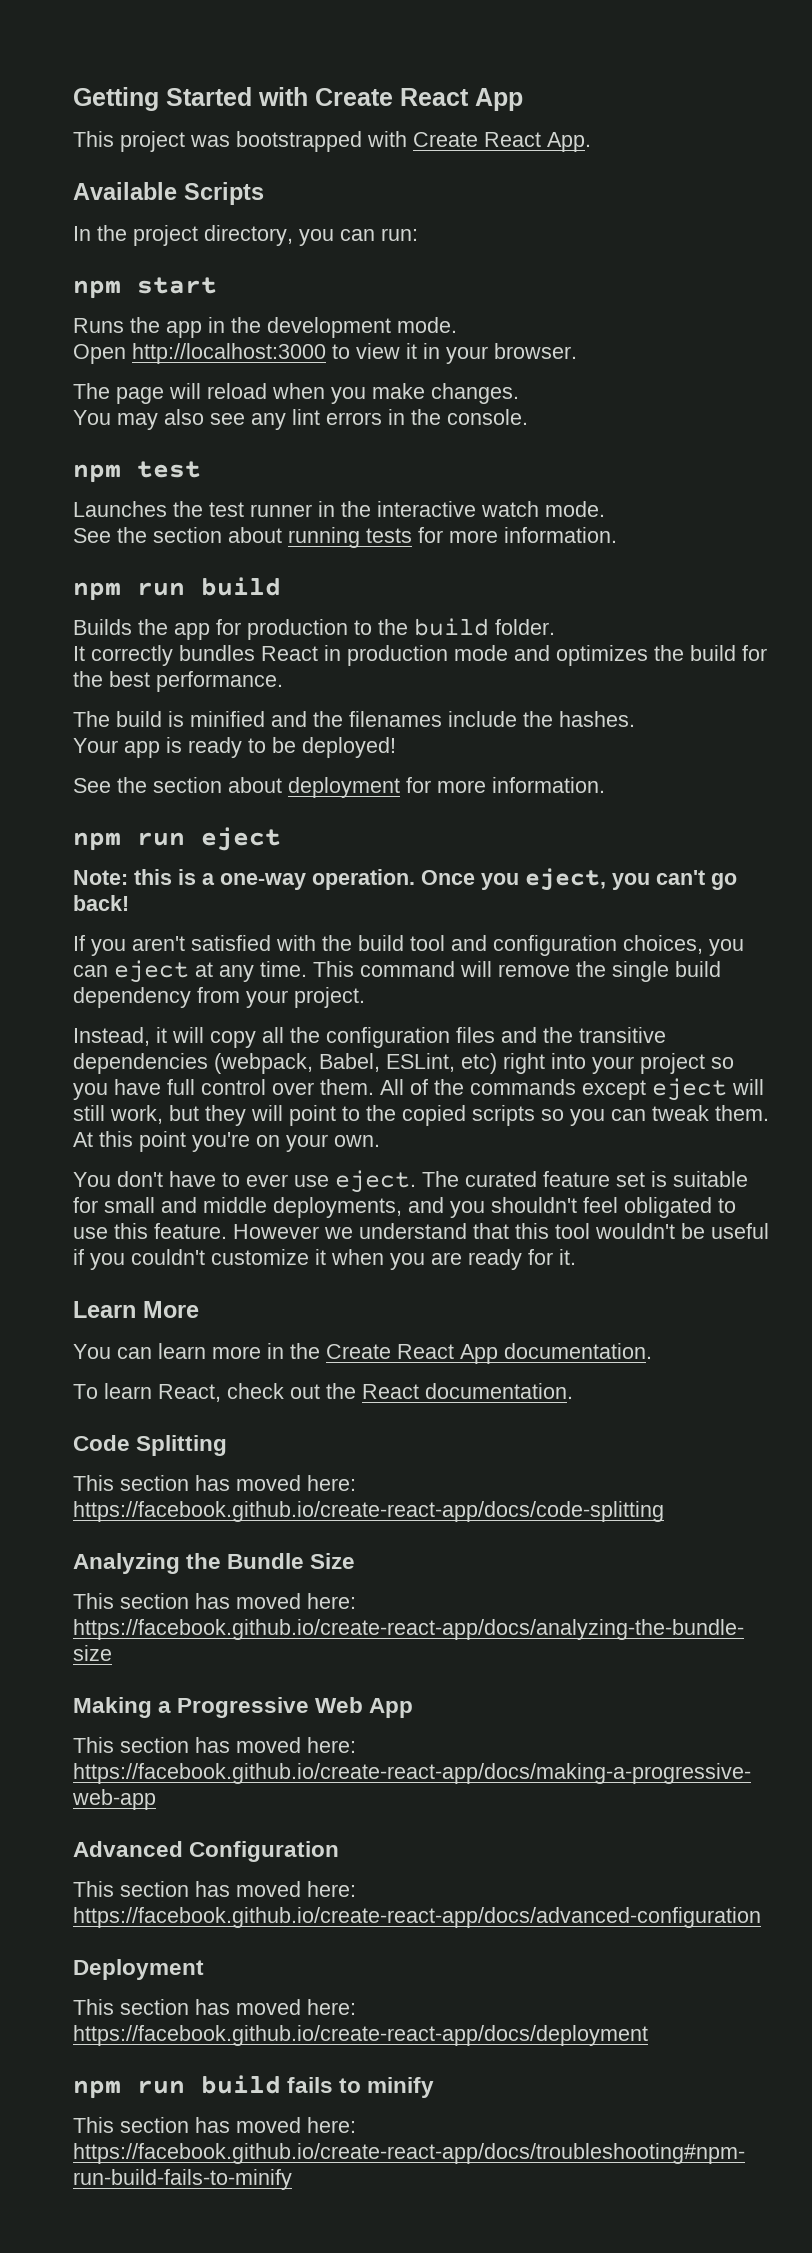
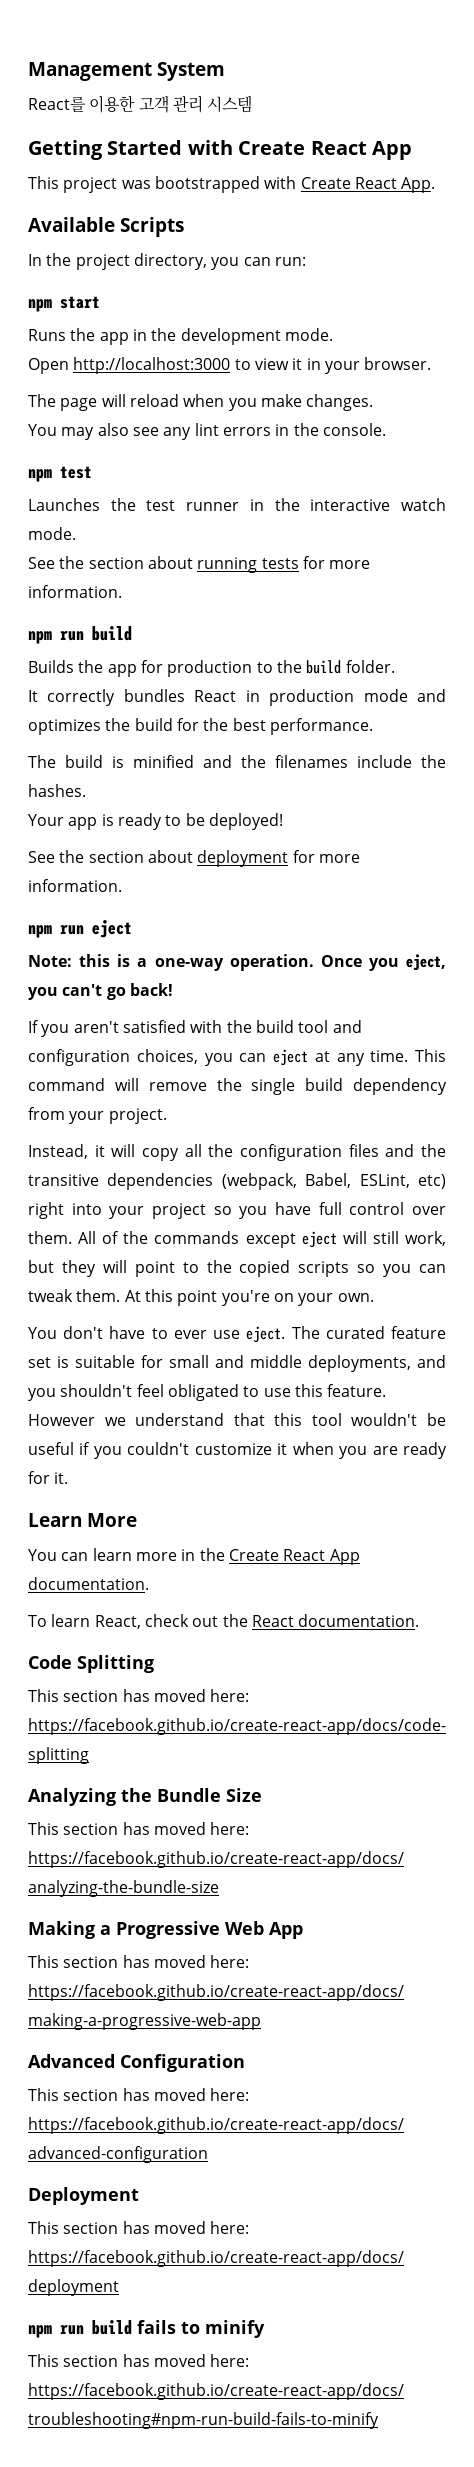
(73, 99) none -> [28,62,225,81] [28,95,253,113] Management System // React를 이용한 고객 관리 시스템 //

